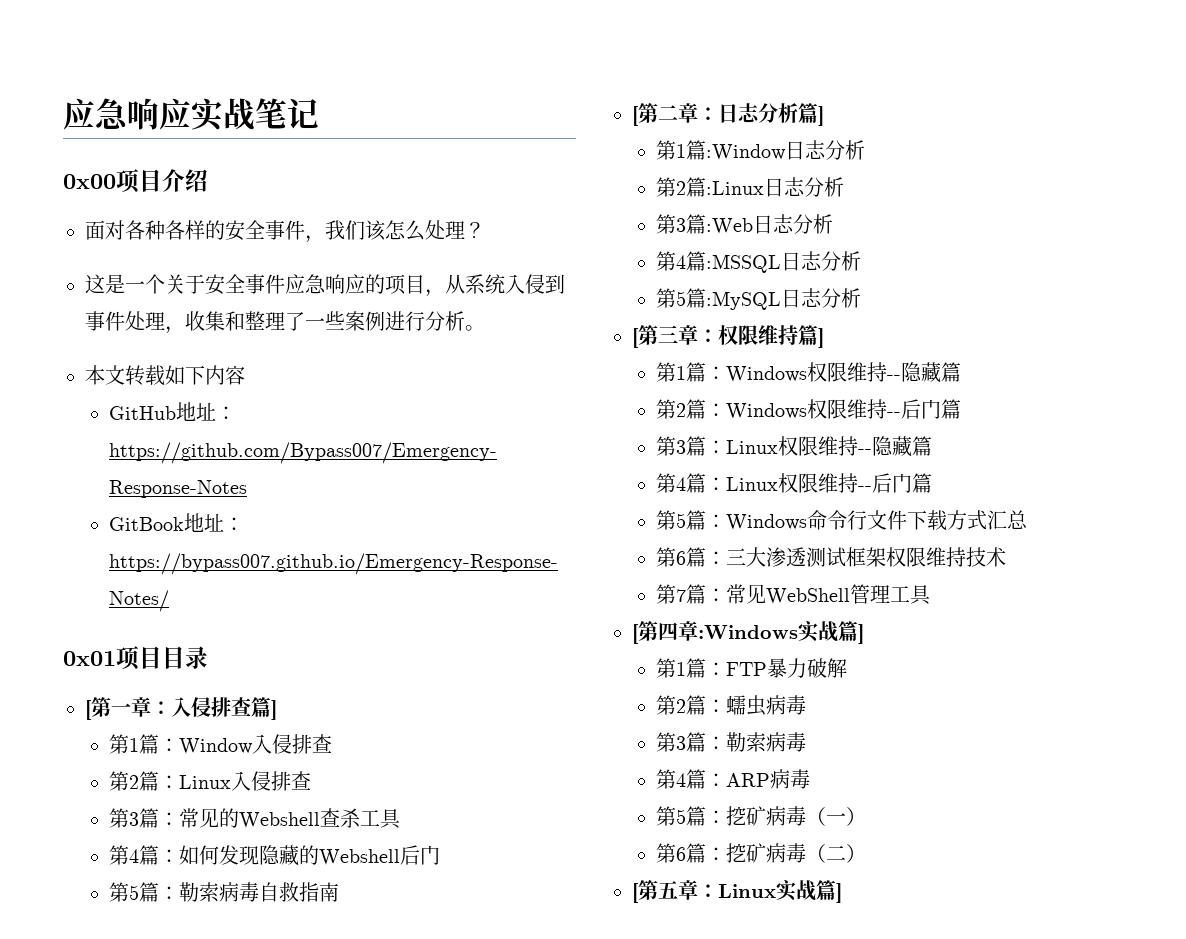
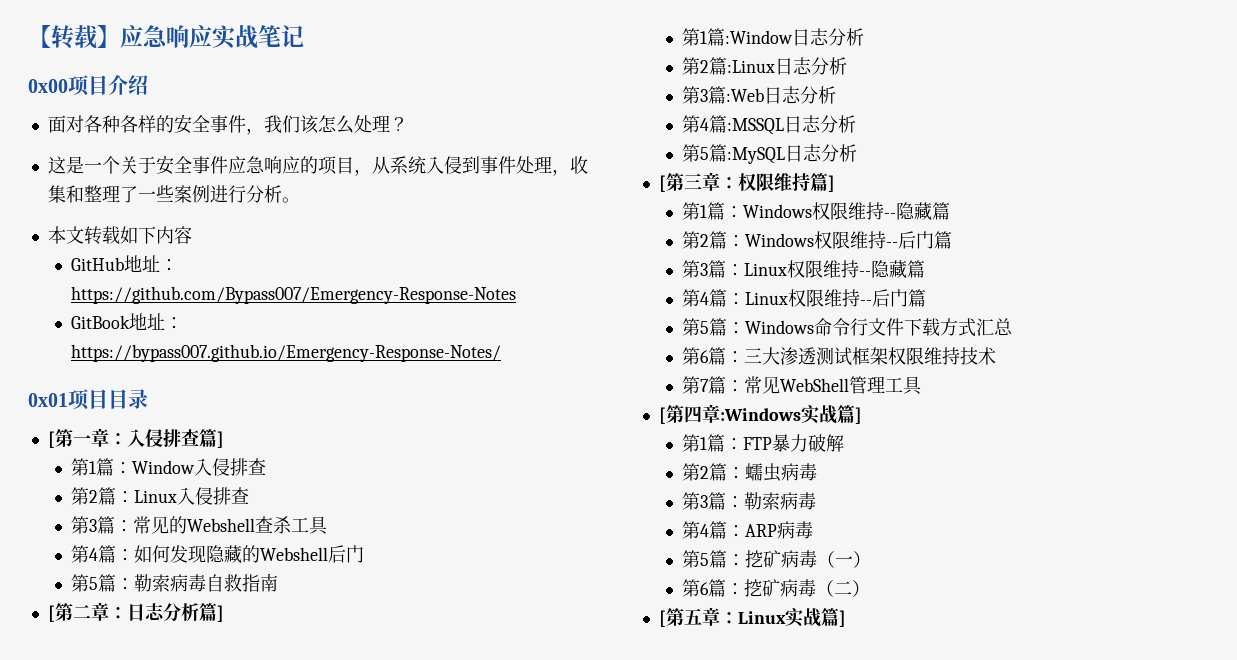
(63, 114) none -> [28,25,120,49] 【转载】

